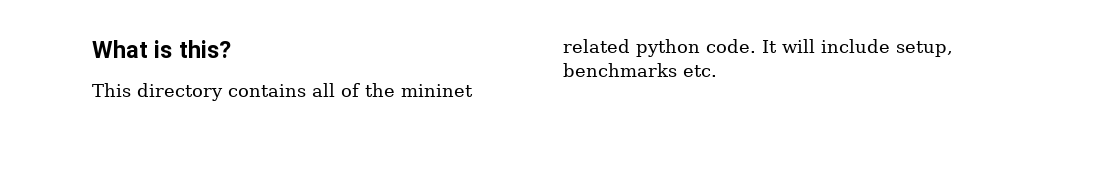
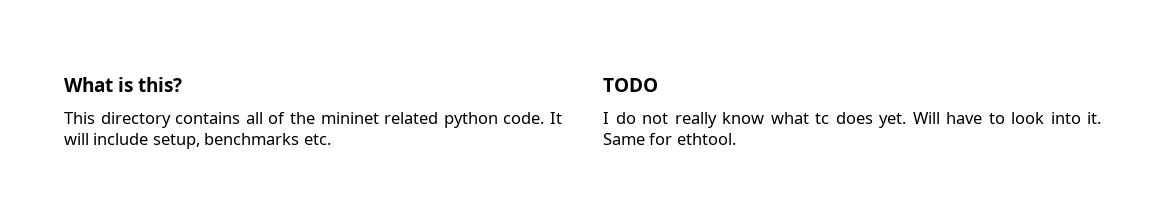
(717, 71) none -> [603,78,658,92] [603,112,1101,128] [603,133,736,145] // TODO // I do not really know what tc does yet. Will have to look into it. Same for ethtool.

